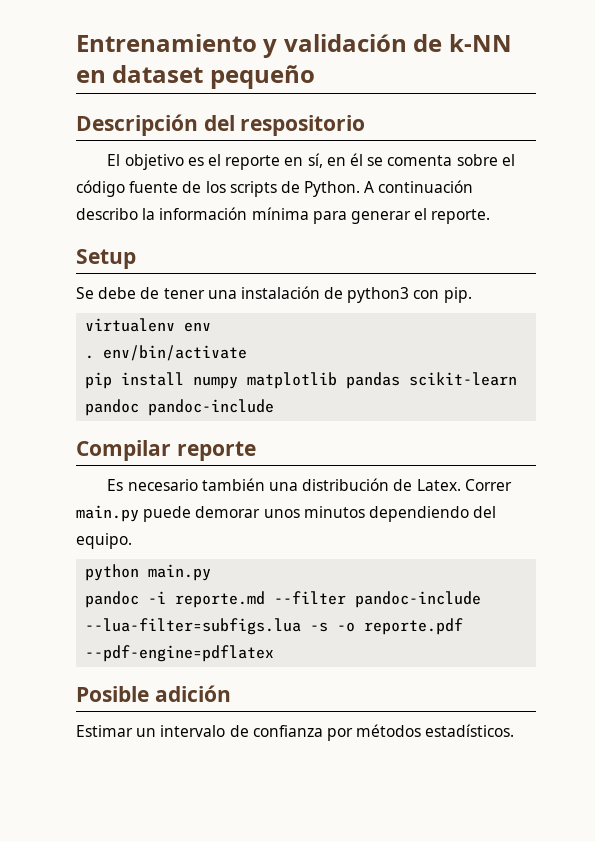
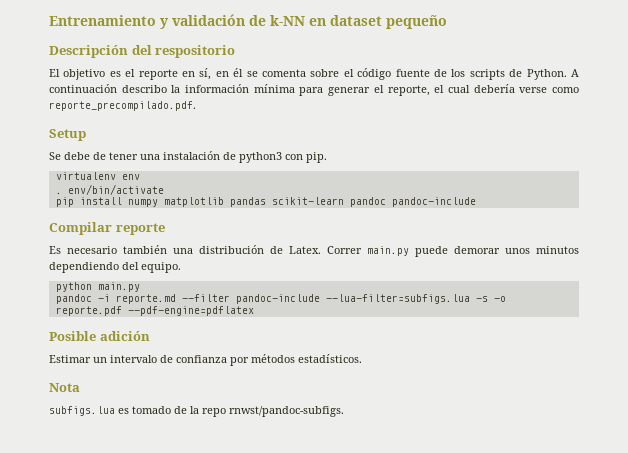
[431,209,491,224] reporte. -> [387,84,579,96] [49,101,196,111] reporte, el cual debería verse como reporte_precompilado.pdf.
(515, 730) none -> [49,383,80,392] [49,406,344,417] // Nota // subfigs.lua es tomado de la repo rnwst/pandoc-subfigs.

